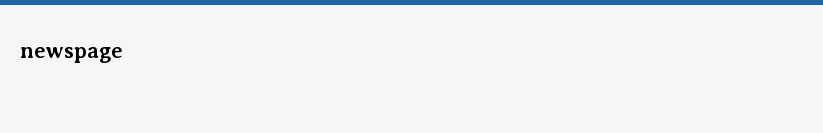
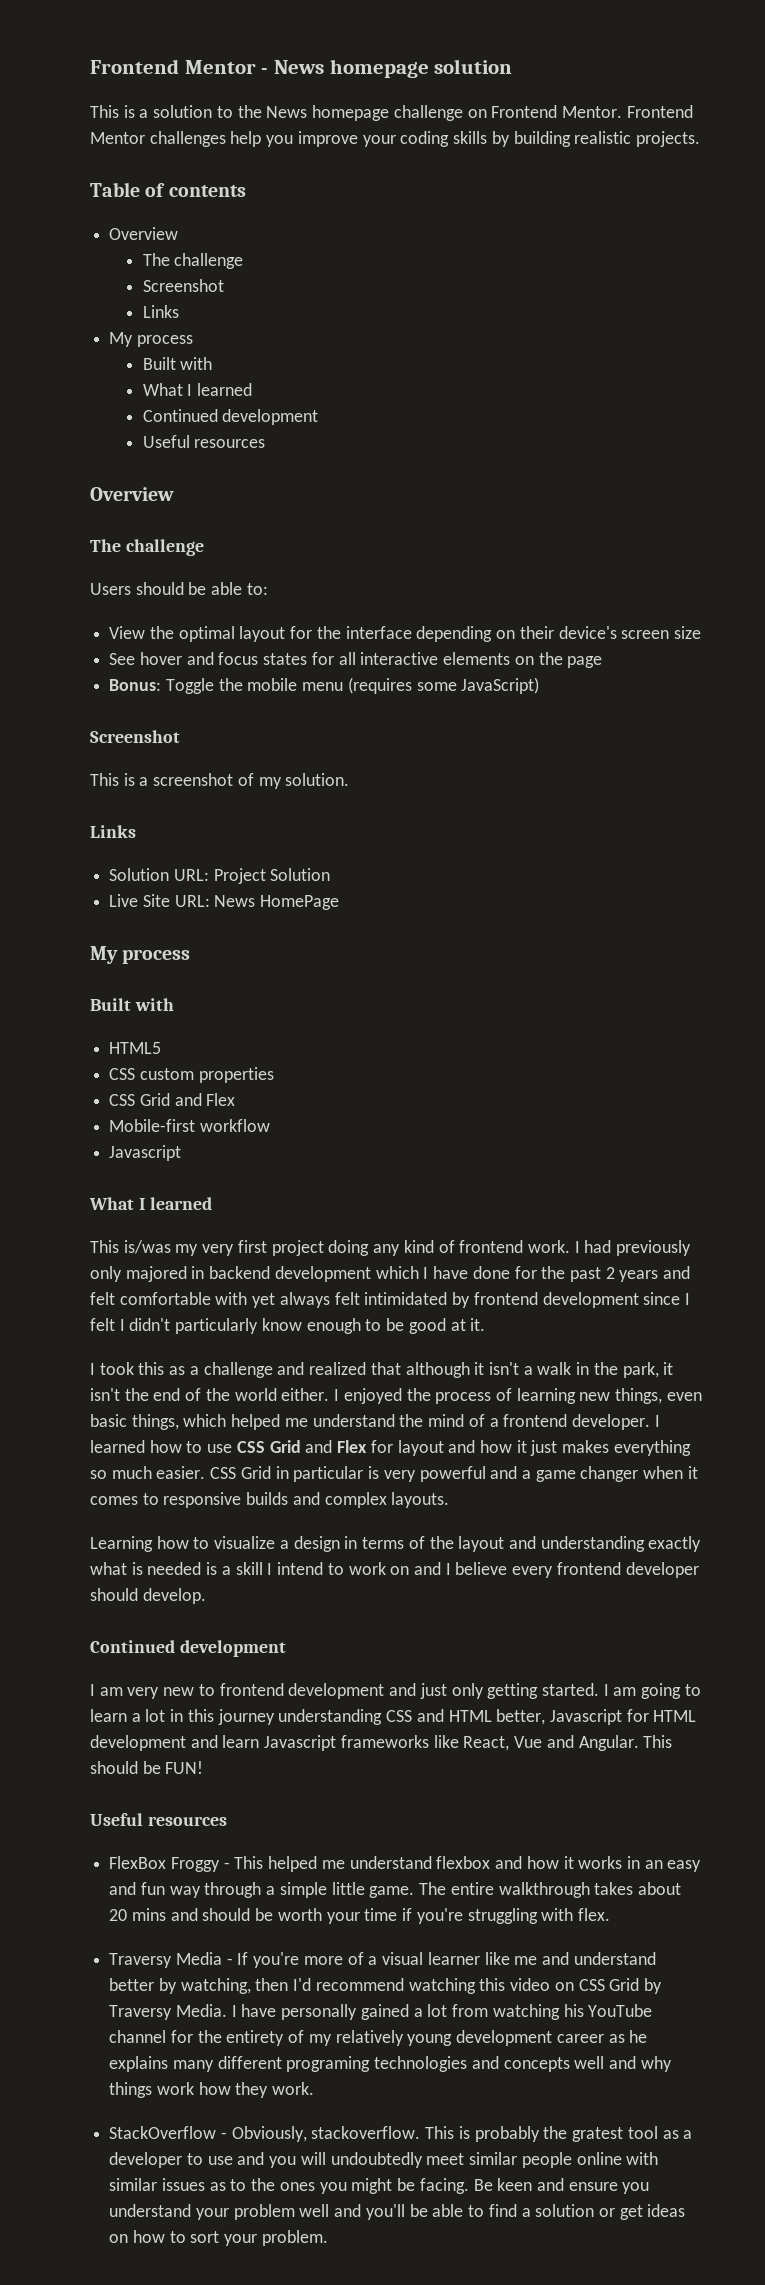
[20,47,123,63] newspage -> [90,59,513,78] [90,105,693,121] [90,131,700,147] [90,182,246,197] [109,227,179,240] [142,253,244,269] [142,279,224,292] [142,305,179,318] [109,332,193,347] [142,357,213,370] [142,383,253,396] [142,409,319,425] [142,435,266,448] [90,487,174,501] [90,539,204,556] [90,582,268,595] [109,626,701,642] [109,652,603,668] [109,677,540,694] [90,730,180,743] [90,773,350,789] [90,825,136,838] [109,868,331,884] [109,894,340,910] [90,946,191,964] [90,998,174,1011] [109,1042,162,1054] [109,1067,274,1083] [109,1093,236,1106] [109,1119,270,1132] [109,1145,182,1161] [89,1197,212,1210] [90,1240,692,1256] [90,1266,691,1282] [90,1292,690,1308] [90,1318,486,1334] [90,1362,674,1378] [90,1388,702,1404] [90,1414,660,1430] [90,1440,691,1456] [90,1466,698,1482] [90,1492,450,1508] [90,1536,702,1552] [90,1562,699,1578] [90,1588,206,1604] [90,1640,286,1657] [90,1683,701,1699] [90,1709,697,1725] [90,1735,673,1751] [90,1761,204,1774] [90,1813,227,1826] [109,1856,702,1872] [109,1882,681,1898] [109,1908,610,1924] [109,1952,656,1968] [109,1978,662,1994] [109,2004,653,2020] [109,2030,648,2046] [109,2056,672,2072] [109,2082,315,2098] [109,2126,693,2142] [109,2152,659,2168] [109,2178,650,2194] [109,2204,686,2220] [109,2230,328,2246] Frontend Mentor - News homepage solution // This is a solution to the News homepage challenge on Frontend Mentor. Frontend Mentor challenges help you improve your coding skills by building realistic projects. // Table of contents // Overview // The challenge // Screenshot // Links // My process // Built with // What I learned // Continued development // Useful resources // Overview // The challenge // Users should be able to: // View the optimal layout for the interface depending on their device's screen size // See hover and focus states for all interactive elements on the page // Bonus: Toggle the mobile menu (requires some JavaScript) // Screenshot // This is a screenshot of my solution. // Links // Solution URL: Project Solution // Live Site URL: News HomePage // My process // Built with // HTML5 // CSS custom properties // CSS Grid and Flex // Mobile-first workflow // Javascript // What I learned // This is/was my very first project doing any kind of frontend work. I had previously only majored in backend development which I have done for the past 2 years and felt comfortable with yet always felt intimidated by frontend development since I felt I didn't particularly know enough to be good at it. // I took this as a challenge and realized that although it isn't a walk in the park, it isn't the end of the world either. I enjoyed the process of learning new things, even basic things, which helped me understand the mind of a frontend developer. I learned how to use CSS Grid and Flex for layout and how it just makes everything so much easier. CSS Grid in particular is very powerful and a game changer when it comes to responsive builds and complex layouts. // Learning how to visualize a design in terms of the layout and understanding exactly what is needed is a skill I intend to work on and I believe every frontend developer should develop. // Continued development // I am very new to frontend development and just only getting started. I am going to learn a lot in this journey understanding CSS and HTML better, Javascript for HTML development and learn Javascript frameworks like React, Vue and Angular. This should be FUN! // Useful resources // FlexBox Froggy - This helped me understand flexbox and how it works in an easy and fun way through a simple little game. The entire walkthrough takes about 20 mins and should be worth your time if you're struggling with flex. // Traversy Media - If you're more of a visual learner like me and understand better by watching, then I'd recommend watching this video on CSS Grid by Traversy Media. I have personally gained a lot from watching his YouTube channel for the entirety of my relatively young development career as he explains many different programing technologies and concepts well and why things work how they work. // StackOverflow - Obviously, stackoverflow. This is probably the gratest tool as a developer to use and you will undoubtedly meet similar people online with similar issues as to the ones you might be facing. Be keen and ensure you understand your problem well and you'll be able to find a solution or get ideas on how to sort your problem.

